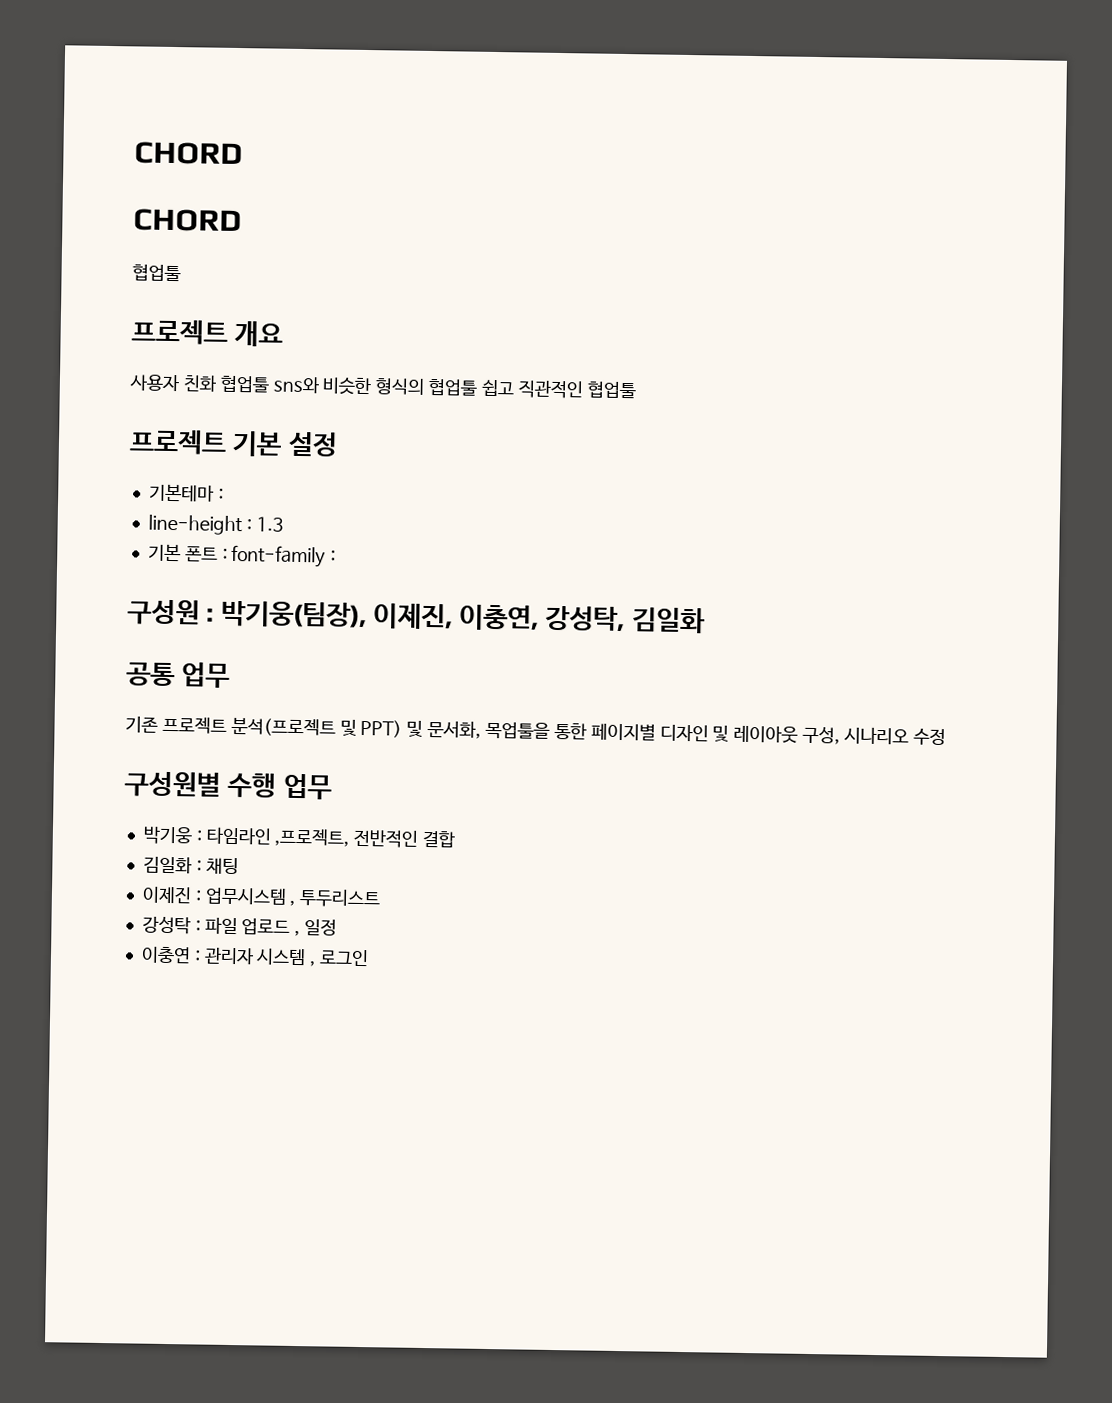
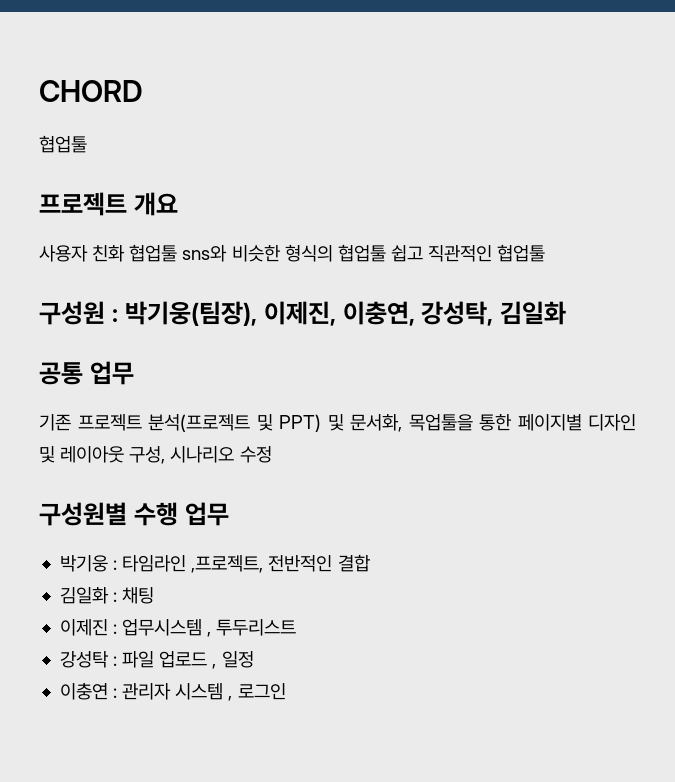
[134,141,243,166] [133,208,242,233] CHORD // CHORD -> [39,80,143,102] CHORD
[129,429,338,457] [148,483,224,502] [147,514,284,536] [147,543,337,568] // 프로젝트 기본 설정 // 기본테마 : // line-height : 1.3 // 기본 폰트 : font-family : -> (546, 253) none

